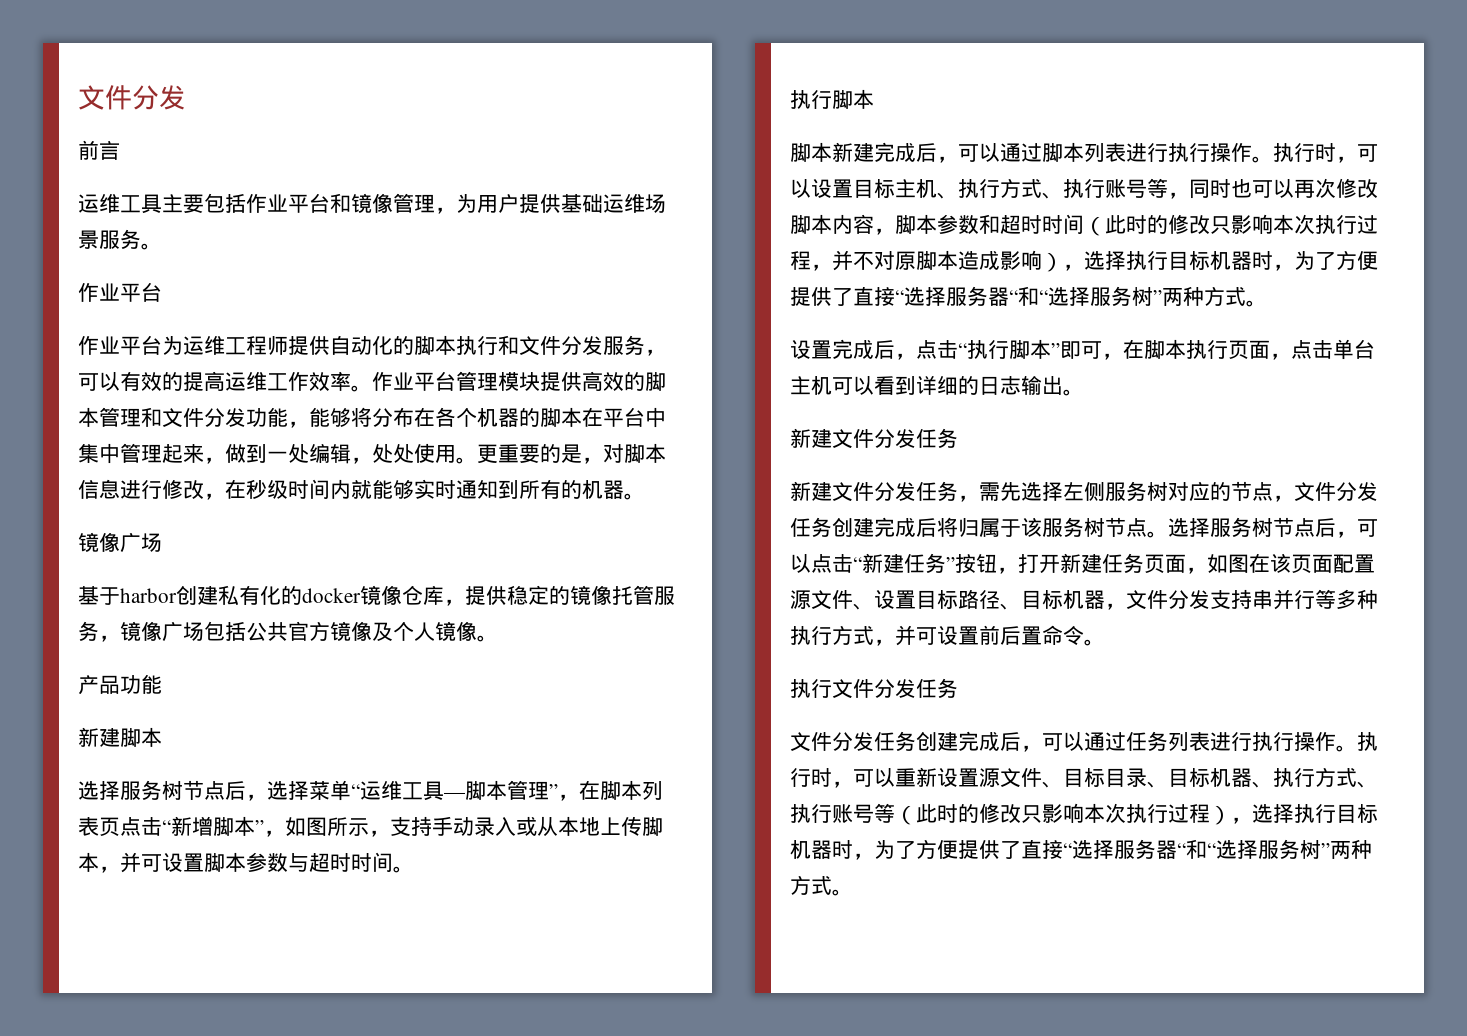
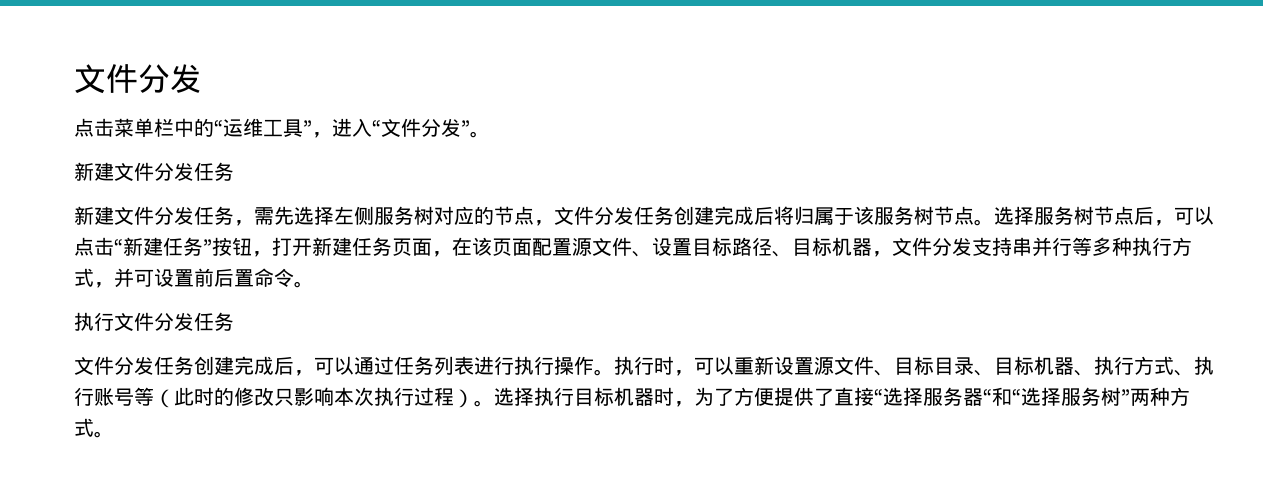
[78,140,120,160] [78,193,666,214] [78,229,162,250] [78,282,162,302] [78,335,666,356] [78,371,666,392] [78,407,666,428] [78,443,666,464] [78,479,645,500] [78,532,162,552] [78,585,675,606] [78,621,498,642] [78,674,162,695] [78,727,162,747] [78,780,663,801] [78,816,663,837] [78,852,414,873] [790,89,874,109] [790,142,1378,163] [790,178,1378,199] [790,214,1378,236] [790,250,1378,272] [790,286,1267,307] [790,339,1375,360] [790,375,1063,395] 前言 // 运维工具主要包括作业平台和镜像管理，为用户提供基础运维场景服务。 // 作业平台 // 作业平台为运维工程师提供自动化的脚本执行和文件分发服务，可以有效的提高运维工作效率。作业平台管理模块提供高效的脚本管理和文件分发功能，能够将分布在各个机器的脚本在平台中集中管理起来，做到一处编辑，处处使用。更重要的是，对脚本信息进行修改，在秒级时间内就能够实时通知到所有的机器。 // 镜像广场 // 基于harbor创建私有化的docker镜像仓库，提供稳定的镜像托管服务，镜像广场包括公共官方镜像及个人镜像。 // 产品功能 // 新建脚本 // 选择服务树节点后，选择菜单“运维工具—脚本管理”，在脚本列表页点击“新增脚本”，如图所示，支持手动录入或从本地上传脚本，并可设置脚本参数与超时时间。 // 执行脚本 // 脚本新建完成后，可以通过脚本列表进行执行操作。执行时，可以设置目标主机、执行方式、执行账号等，同时也可以再次修改脚本内容，脚本参数和超时时间（此时的修改只影响本次执行过程，并不对原脚本造成影响），选择执行目标机器时，为了方便提供了直接“选择服务器“和“选择服务树”两种方式。 // 设置完成后，点击“执行脚本”即可，在脚本执行页面，点击单台主机可以看到详细的日志输出 -> [74,118,470,138] 点击菜单栏中的“运维工具”，进入“文件分发”
[1207,554,1249,573] 如图 -> (452, 254) none
[1231,817,1252,824] ， -> [474,400,494,407] 。

